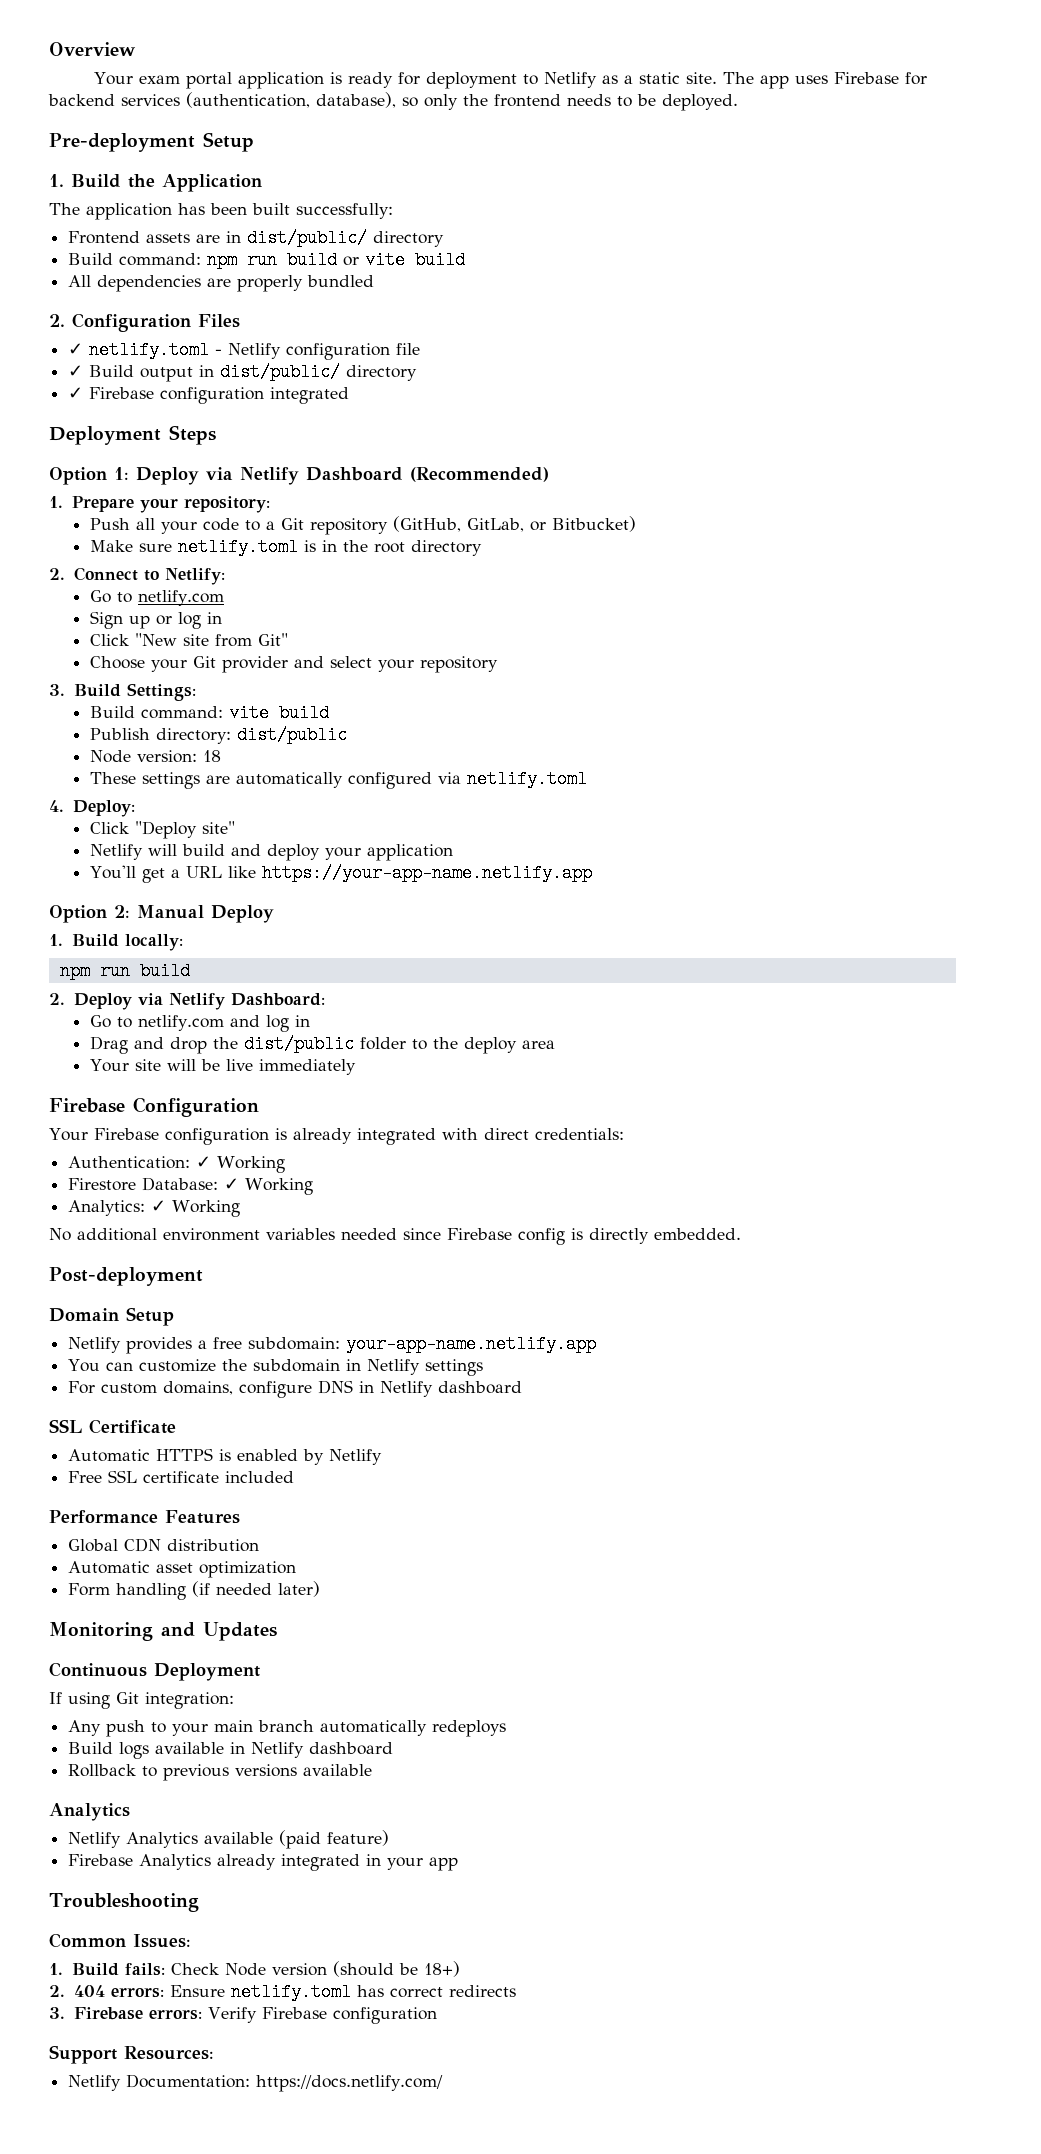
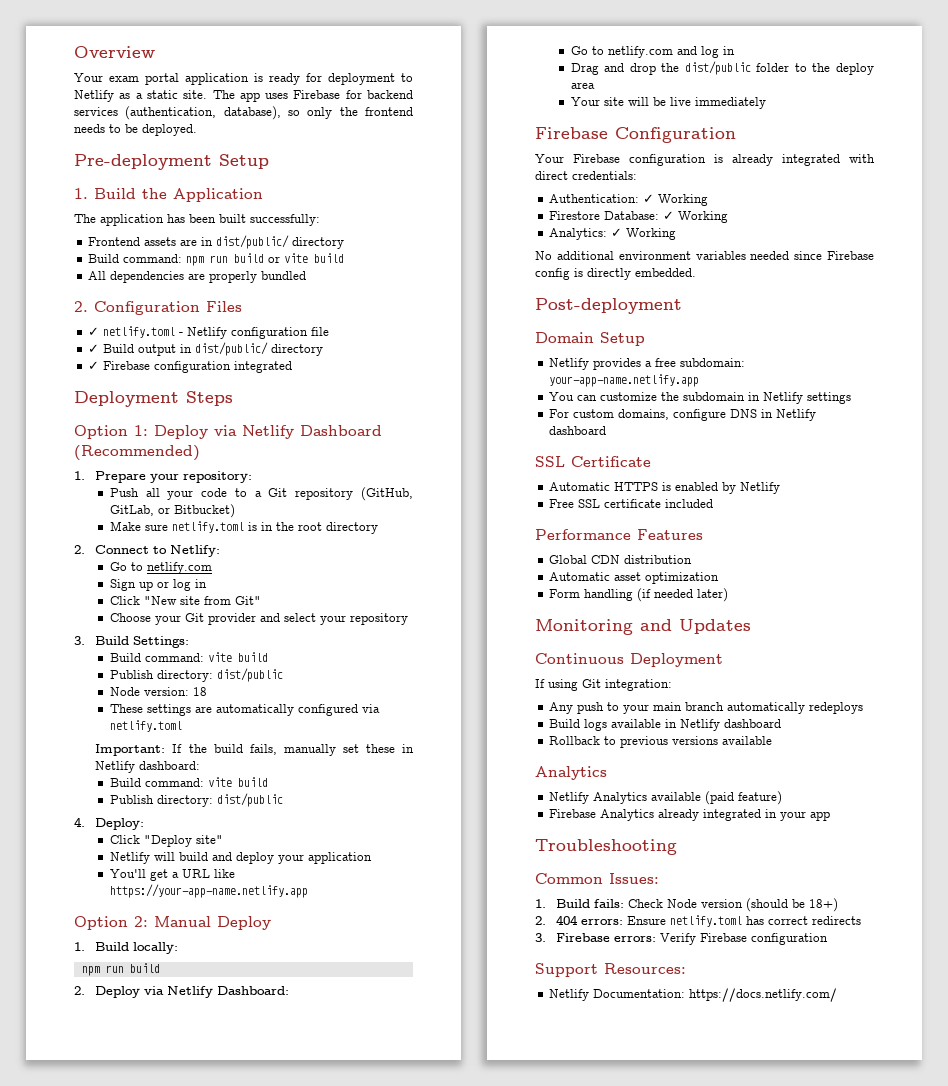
(587, 779) none -> [95,744,414,756] [95,761,201,773] [109,777,268,787] [109,793,283,807] // Important: If the build fails, manually set these in Netlify dashboard: // Build command: vite build // Publish directory: dist/public

